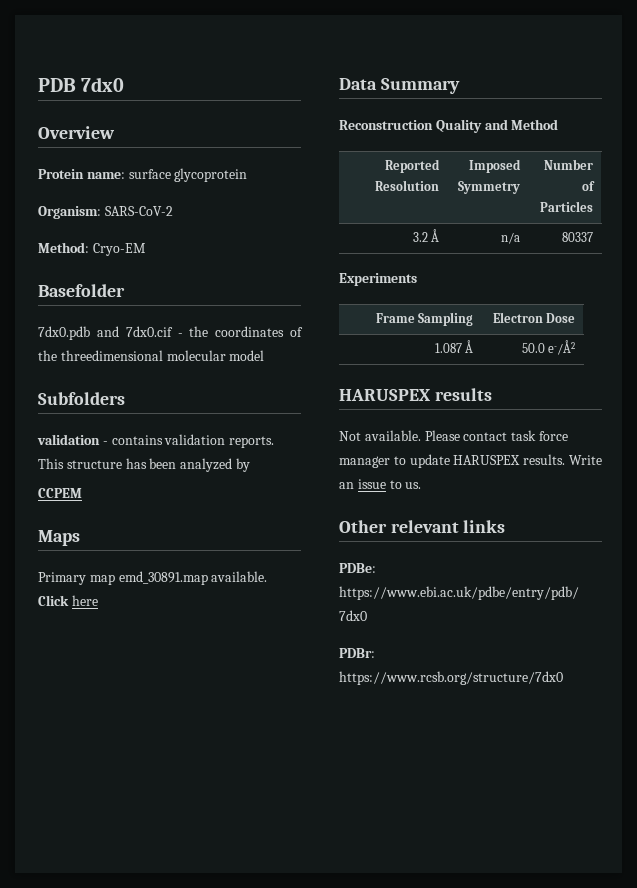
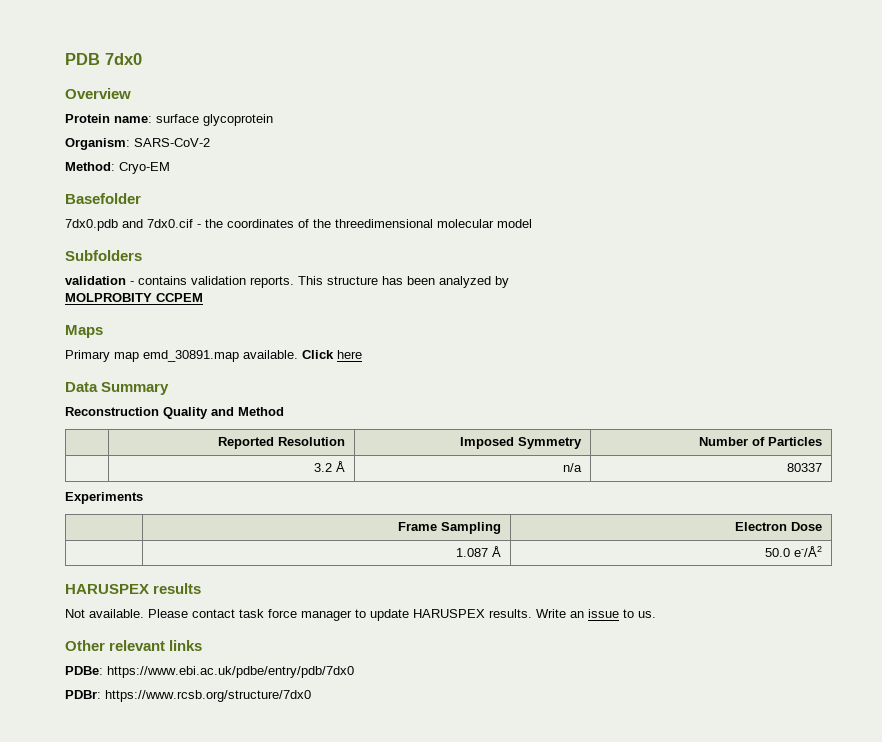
(250, 465) none -> [65,293,152,302] MOLPROBITY

